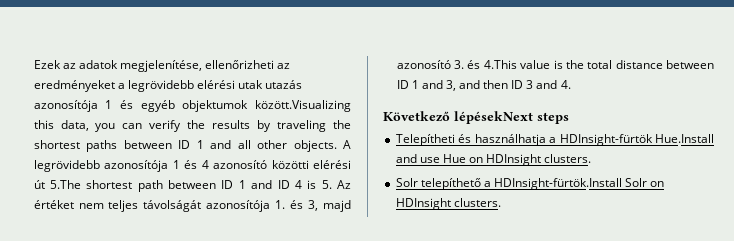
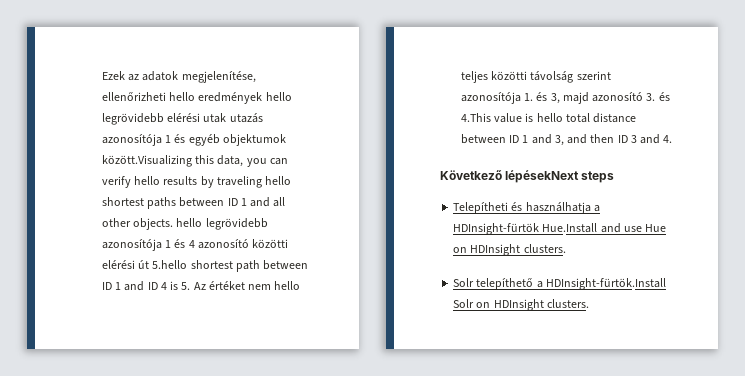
[277,63,291,69] [33,80,125,92] az eredményeket a -> [169,92,292,104] hello eredmények hello
[187,120,206,129] the -> [134,176,161,185] hello
[333,120,351,129] the -> [265,176,292,185] hello
[343,140,352,149] A -> [176,218,203,227] hello
[49,180,81,189] 5.The -> [152,260,188,269] 5.hello
[108,200,202,212] teljes távolságát -> [274,281,301,290] [460,71,611,83] hello teljes közötti távolság szerint
[565,60,584,69] the -> [536,113,563,122] hello

